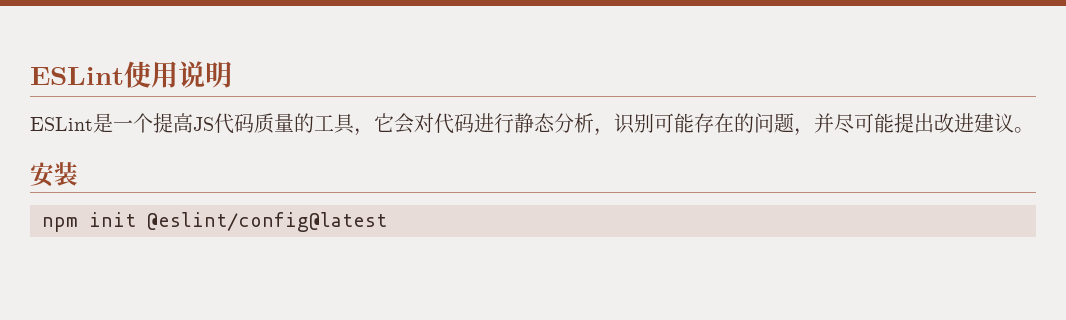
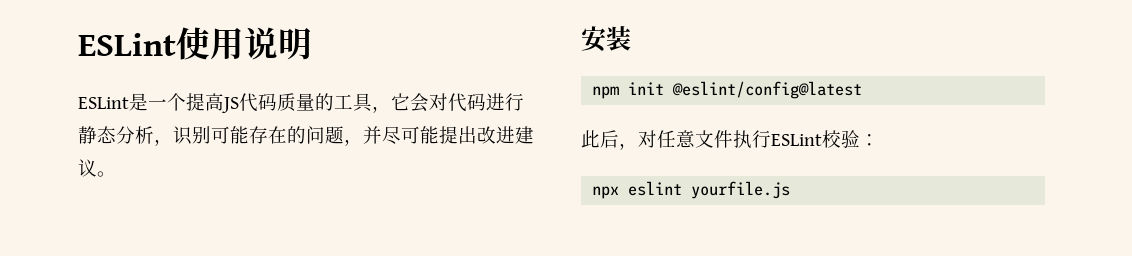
(387, 222) none -> [581,130,879,150] [592,181,791,199] // 此后，对任意文件执行ESLint校验： // npx eslint yourfile.js

